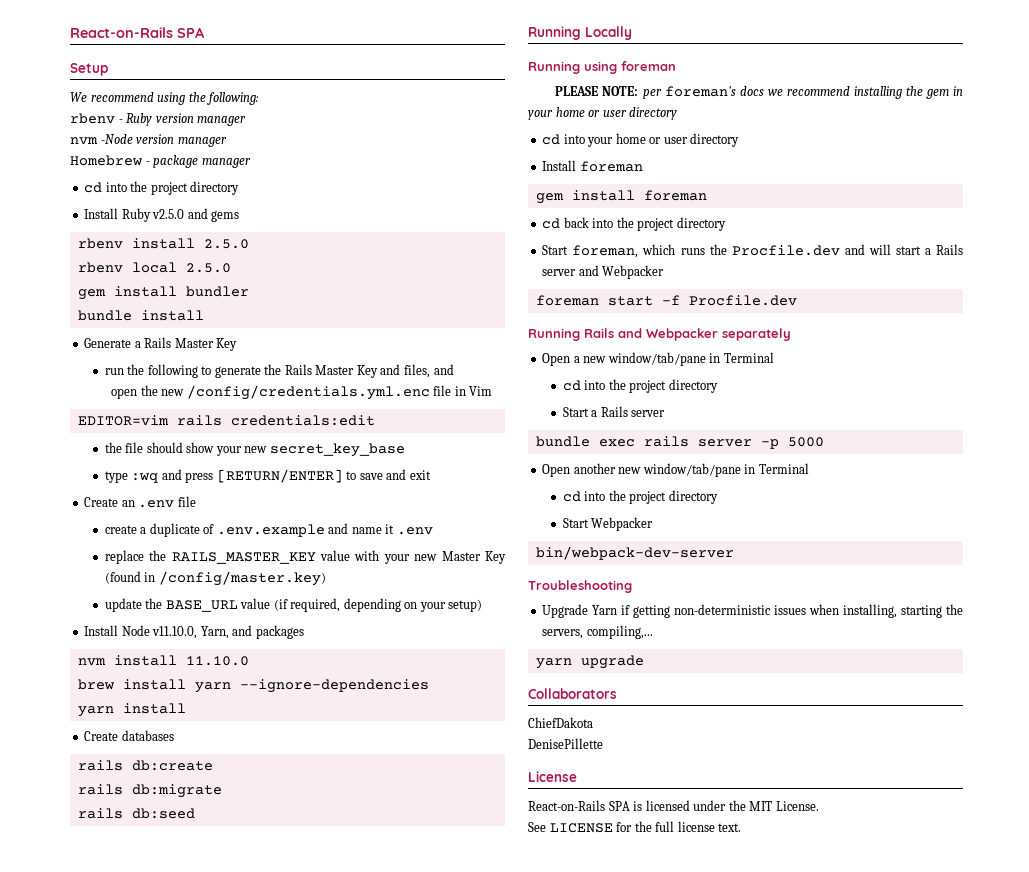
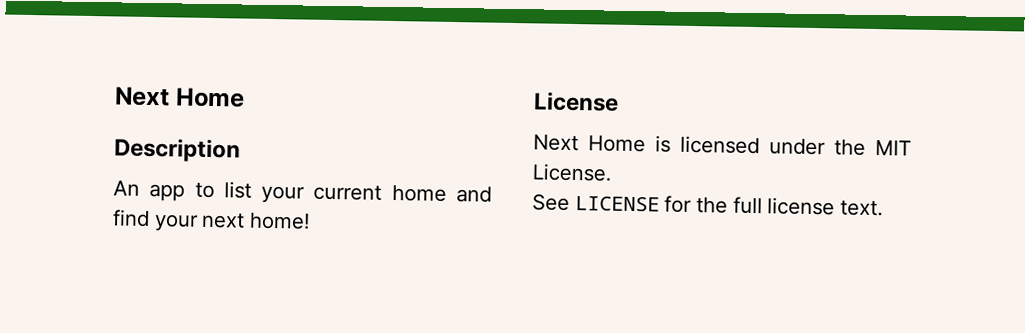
[70,27,205,38] [70,63,108,76] [70,92,260,105] [70,113,247,126] [70,134,227,147] [70,155,251,168] [84,181,240,195] [84,208,240,222] [77,238,249,249] [77,262,231,273] [77,286,249,300] [77,310,204,321] [84,337,238,351] [104,364,454,378] [111,385,493,400] [77,415,375,426] [104,442,405,457] [104,469,431,483] [84,496,196,508] [104,523,433,537] [104,550,506,564] [104,571,326,586] [104,598,483,612] [84,625,304,639] [77,655,249,666] [77,679,429,693] [77,703,186,717] [84,730,174,741] [77,760,213,771] [77,784,222,798] [77,808,195,819] [528,26,632,40] [528,61,676,74] [555,86,963,99] [528,107,678,120] [542,133,740,147] [542,160,643,172] [535,190,707,204] [542,217,726,231] [542,244,963,258] [542,265,665,279] [535,295,797,306] [528,328,791,341] [542,352,774,366] [562,379,718,393] [562,406,666,417] [535,436,824,449] [542,463,809,477] [562,490,718,504] [562,517,654,531] [535,546,734,560] [528,580,632,593] [542,604,964,618] [542,625,653,639] [535,655,644,669] [528,688,617,699] [528,717,593,728] [528,738,603,749] React-on-Rails SPA // Setup // We recommend using the following: // rbenv - Ruby version manager // nvm -Node version manager // Homebrew - package manager // cd into the project directory // Install Ruby v2.5.0 and gems // rbenv install 2.5.0 // rbenv local 2.5.0 // gem install bundler // bundle install // Generate a Rails Master Key // run the following to generate the Rails Master Key and files, and // open the new /config/credentials.yml.enc file in Vim // EDITOR=vim rails credentials:edit // the file should show your new secret_key_base // type :wq and press [RETURN/ENTER] to save and exit // Create an .env file // create a duplicate of .env.example and name it .env // replace the RAILS_MASTER_KEY value with your new Master Key (found in /config/master.key) // update the BASE_URL value (if required, depending on your setup) // Install Node v11.10.0, Yarn, and packages // nvm install 11.10.0 // brew install yarn --ignore-dependencies // yarn install // Create databases // rails db:create // rails db:migrate // rails db:seed // Running Locally // Running using foreman // PLEASE NOTE: per foreman's docs we recommend installing the gem in your home or user directory // cd into your home or user directory // Install foreman // gem install foreman // cd back into the project directory // Start foreman, which runs the Procfile.dev and will start a Rails server and Webpacker // foreman start -f Procfile.dev // Running Rails and Webpacker separately // Open a new window/tab/pane in Terminal // cd into the project directory // Start a Rails server // bundle exec rails server -p 5000 // Open another new window/tab/pane in Terminal // cd into the project directory // Start Webpacker // bin/webpack-dev-server // Troubleshooting // Upgrade Yarn if getting non-deterministic issues when installing, starting the servers, compiling,... // yarn upgrade // Collaborators // ChiefDakota // DenisePillette -> [114,86,245,108] [114,137,241,163] [113,180,492,204] [112,209,311,232] Next Home // Description // An app to list your current home and find your next home!
[528,800,630,811] React-on-Rails SPA -> [533,134,646,153] Next Home

